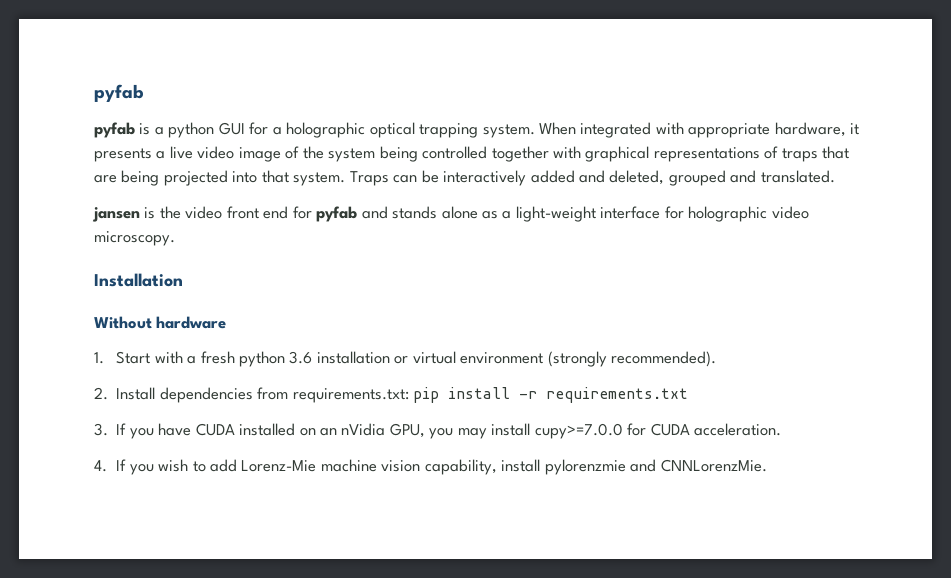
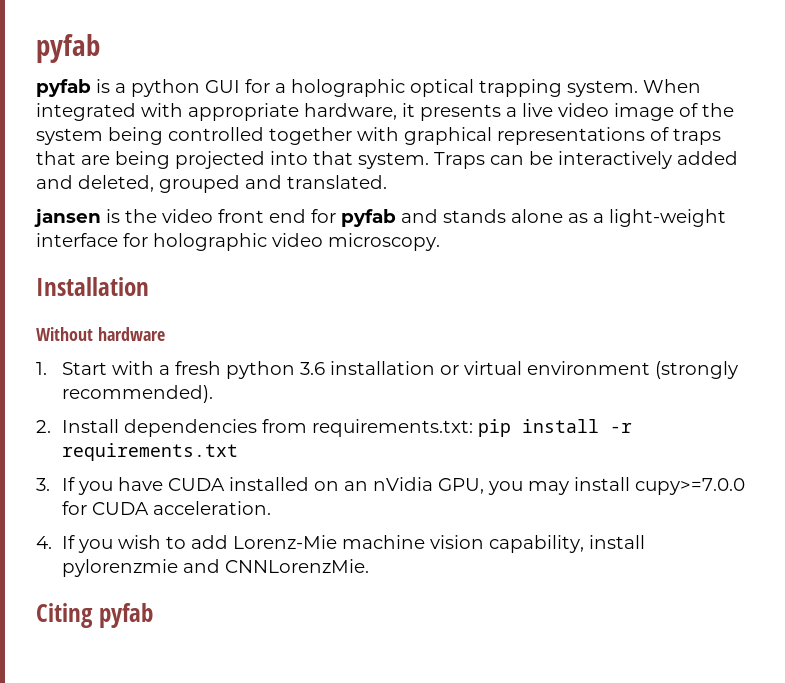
(767, 465) none -> [36,603,153,628] // Citing pyfab

